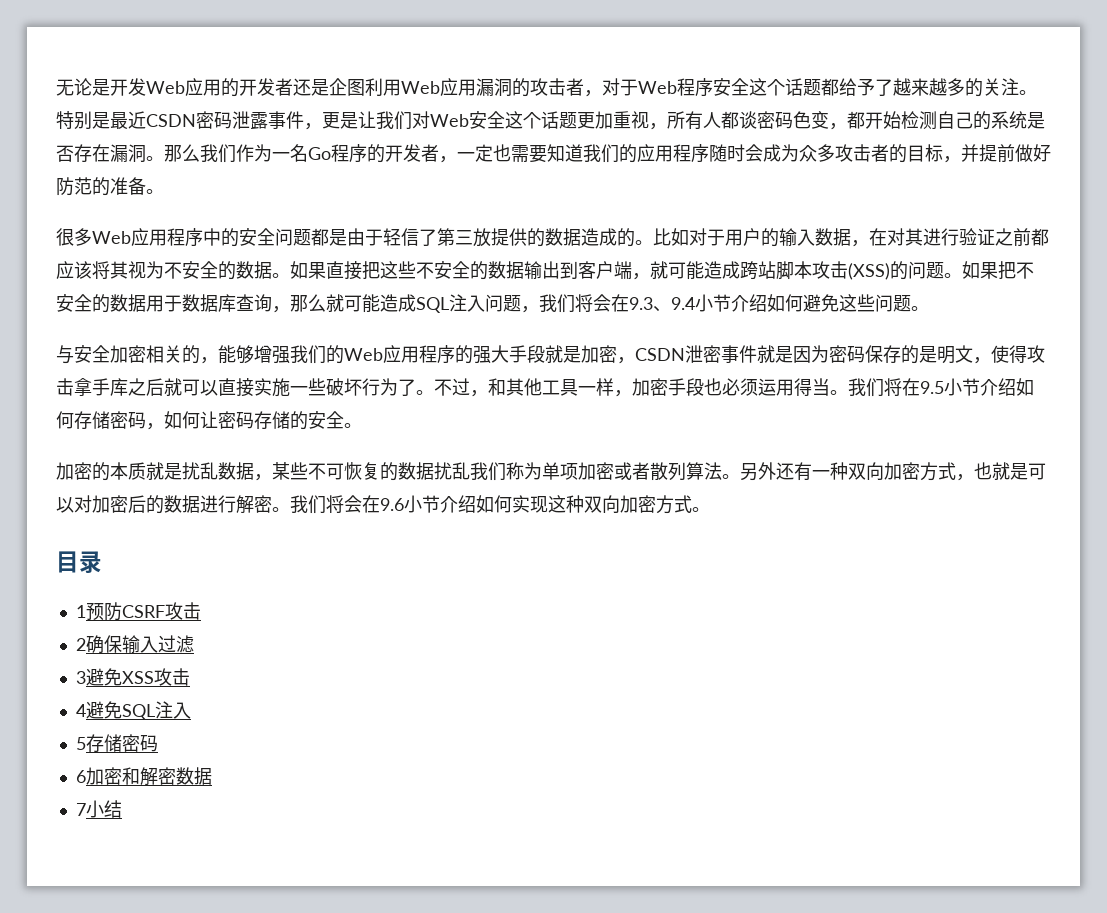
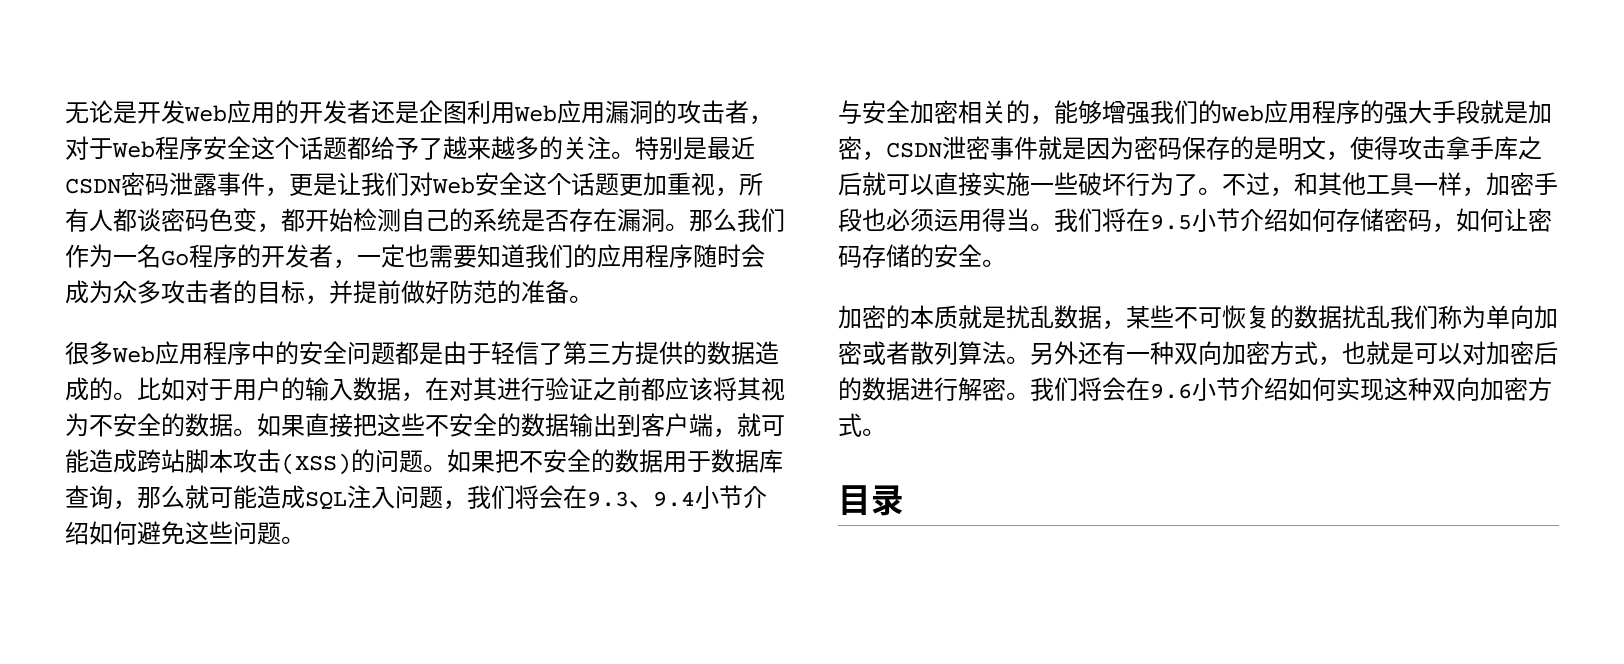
[473,228,491,247] 放 -> [611,341,635,365] 方
[560,463,578,480] 项 -> [1510,305,1534,329] 向
[75,602,201,621] [75,635,194,654] [75,668,190,686] [75,701,191,720] [75,734,158,752] [75,767,212,786] [75,800,122,818] // 1预防CSRF攻击 // 2确保输入过滤 // 3避免XSS攻击 // 4避免SQL注入 // 5存储密码 // 6加密和解密数据 // 7小结 -> (904, 500) none

